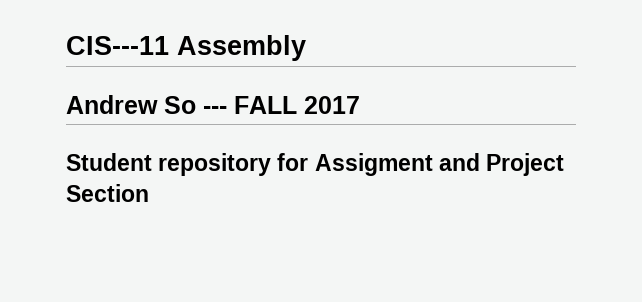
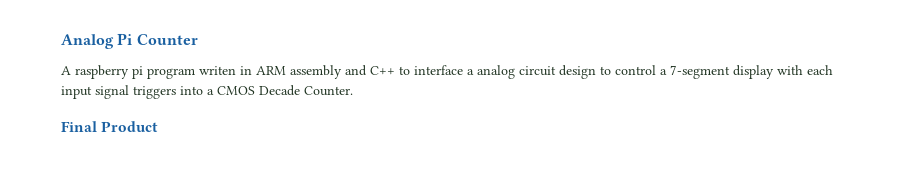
[66,35,306,61] [66,95,360,114] [66,153,565,176] [66,184,149,202] CIS---11 Assembly // Andrew So --- FALL 2017 // Student repository for Assigment and Project Section -> [61,33,198,49] [61,65,833,79] [61,85,353,99] [61,121,159,132] Analog Pi Counter // A raspberry pi program writen in ARM assembly and C++ to interface a analog circuit design to control a 7-segment display with each input signal triggers into a CMOS Decade Counter. // Final Product

